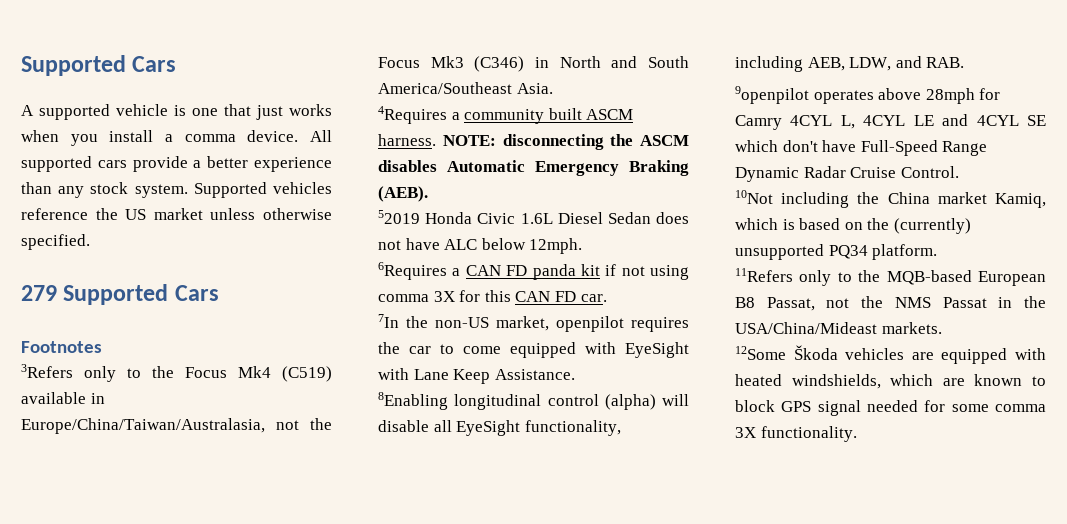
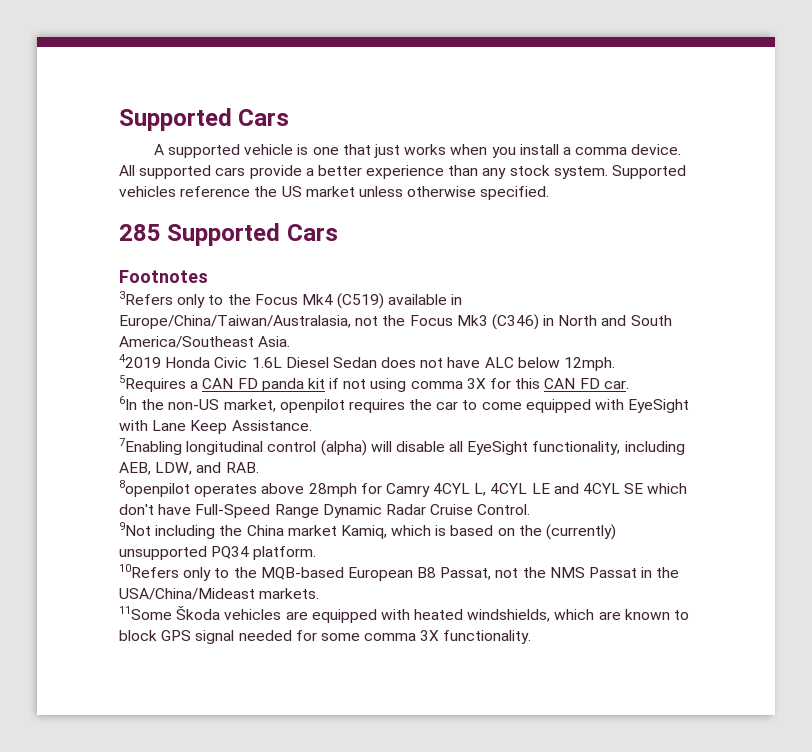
[21,285,57,301] 279 -> [119,224,161,241] 285
[378,106,634,124] [378,134,689,150] [378,160,689,176] [378,186,428,202] [378,210,420,224] 4Requires a community built ASCM harness. NOTE: disconnecting the ASCM disables Automatic Emergency Braking (AEB). // 52019 -> [119,354,161,368] 42019
[378,262,447,280] 6Requires -> [119,375,186,392] 5Requires
[378,314,399,328] 7In -> [119,396,137,410] 6In
[378,392,448,410] 8Enabling -> [119,438,182,455] 7Enabling
[735,86,809,104] 9openpilot -> [119,480,190,497] 8openpilot
[735,190,773,204] 10Not -> [119,522,151,536] 9Not
[735,268,793,282] 11Refers -> [119,564,179,578] 10Refers
[735,346,786,360] 12Some -> [119,606,172,620] 11Some

